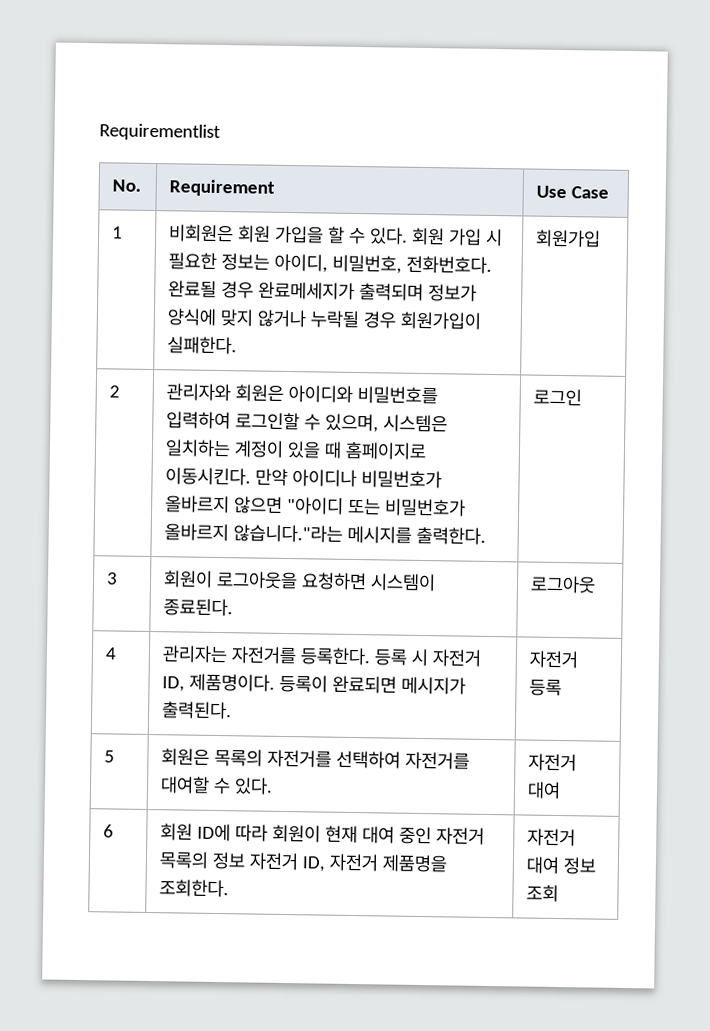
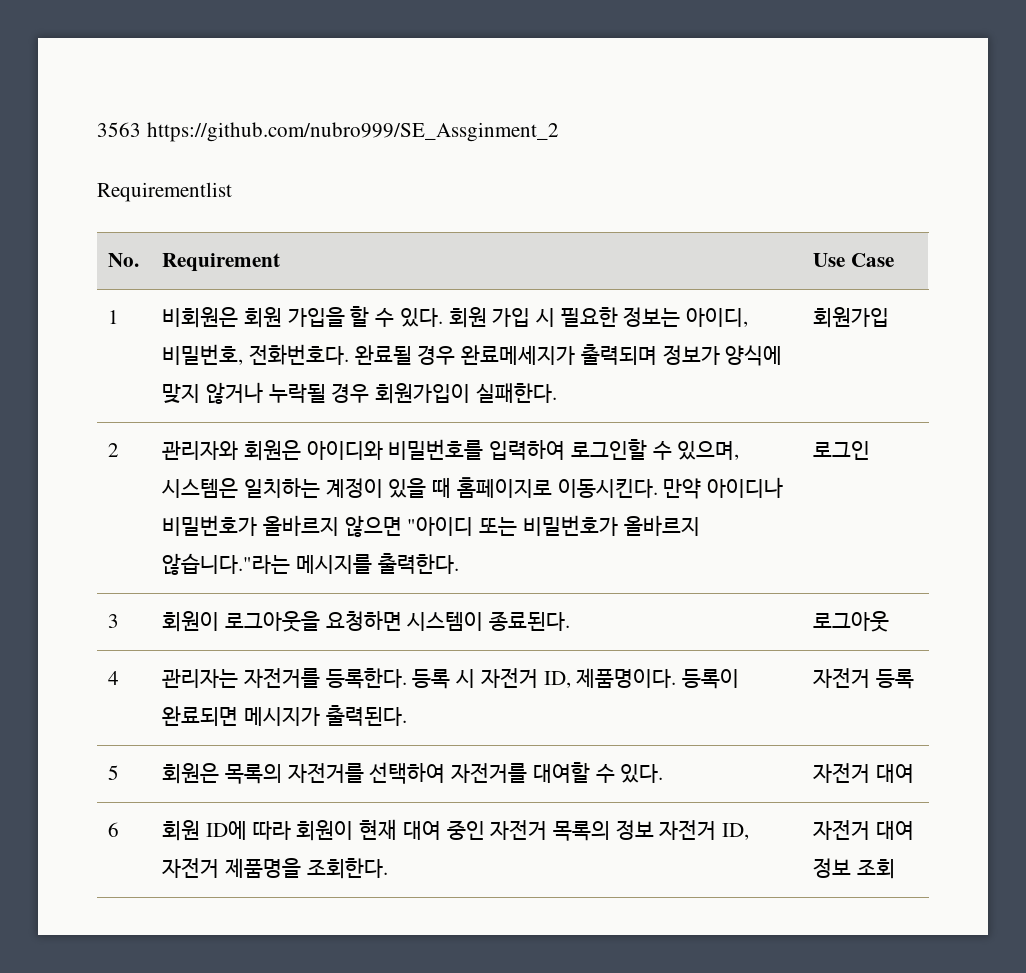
(99, 132) none -> [97,122,559,142] 3563 https://github.com/nubro999/SE_Assginment_2 //

